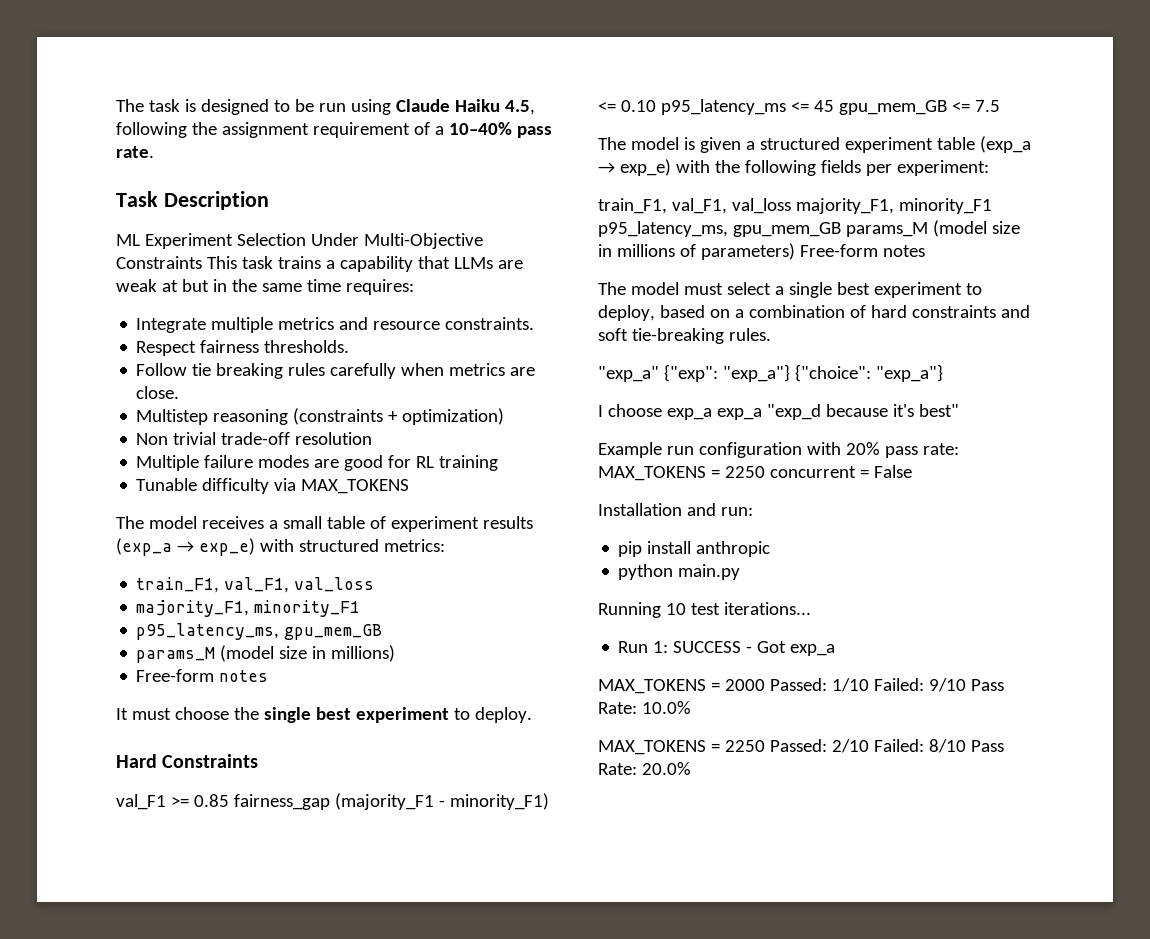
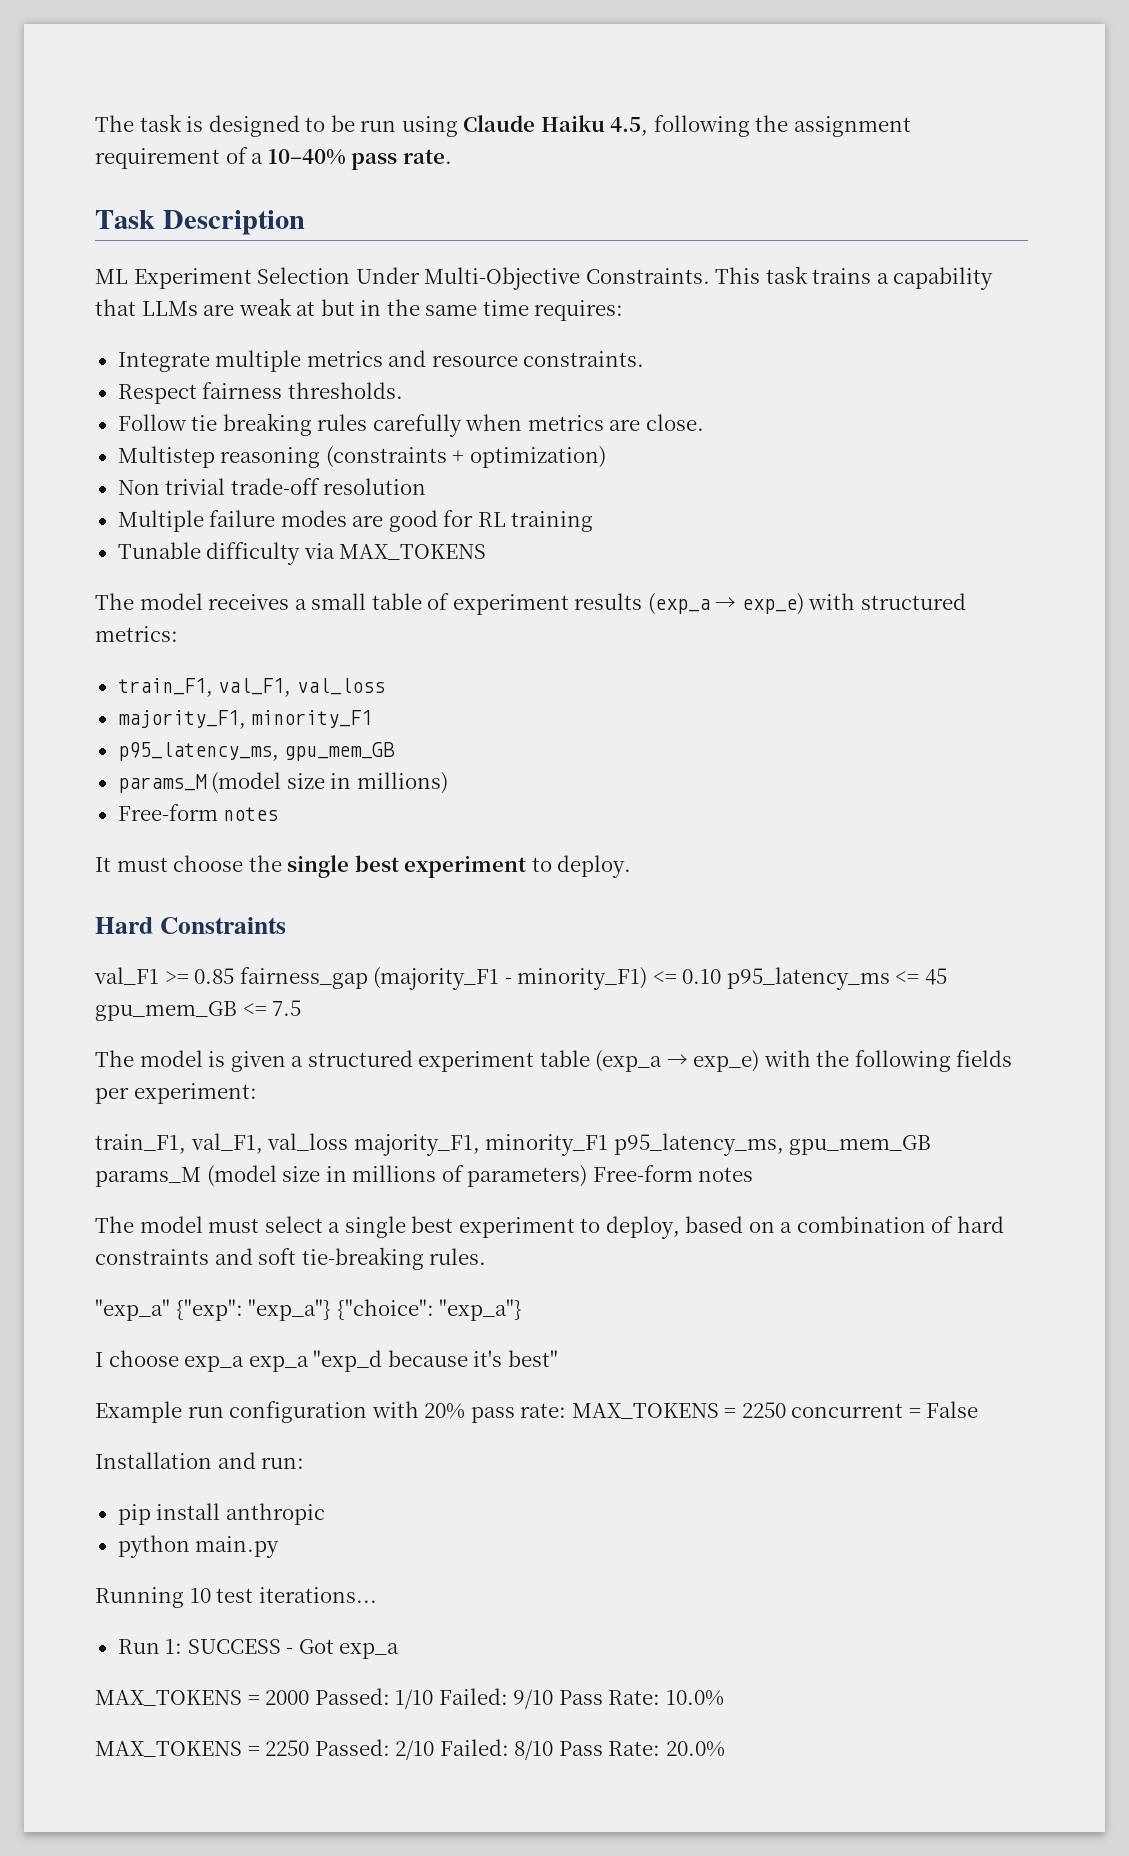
[116,256,202,269] Constraints -> [585,268,710,284] Constraints.

